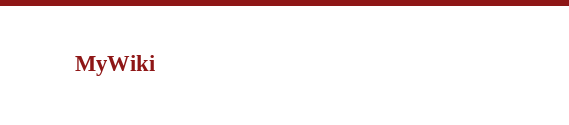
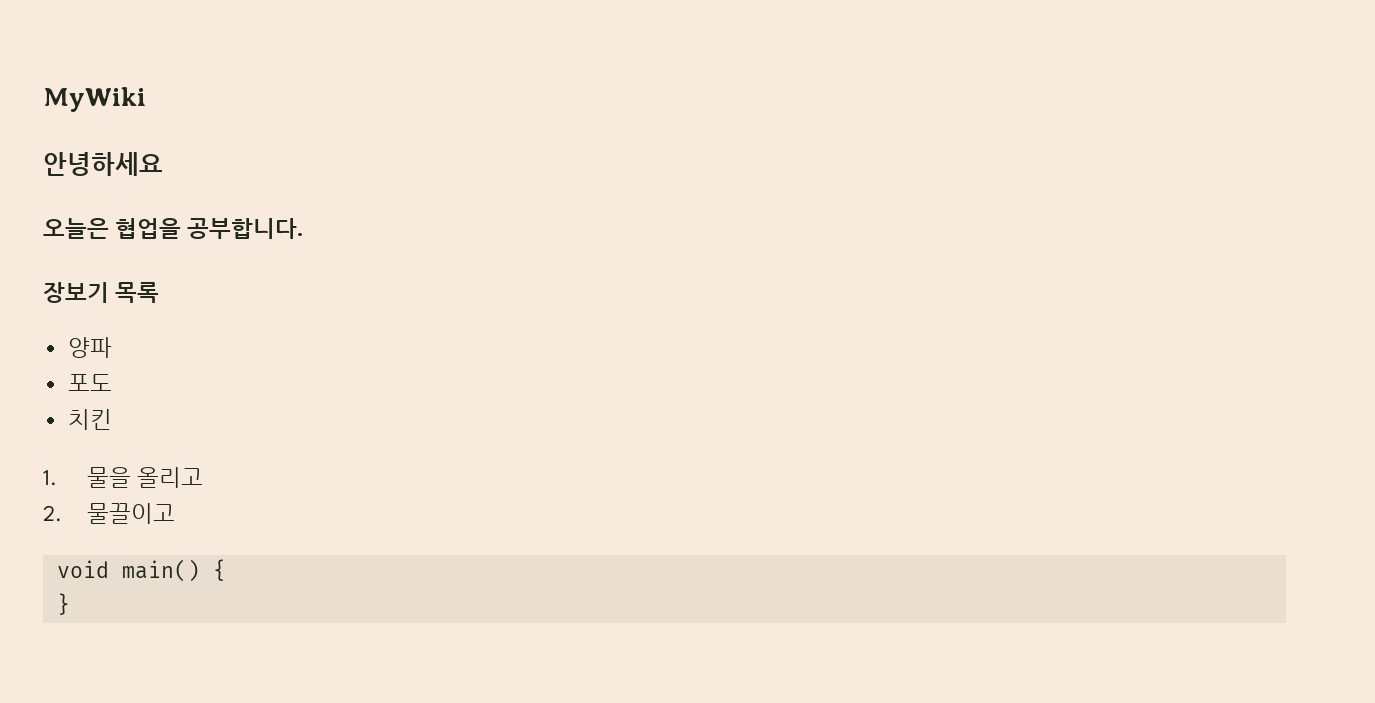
(155, 65) none -> [43,152,163,176] [43,218,304,239] [43,282,160,303] [67,337,112,358] [67,374,112,391] [67,409,112,430] [43,467,203,488] [43,503,175,524] [56,559,226,582] [56,593,70,615] // 안녕하세요 // 오늘은 협업을 공부합니다. // 장보기 목록 // 양파 // 포도 // 치킨 // 1. 물을 올리고 // 2. 물끌이고 // void main() { // }

